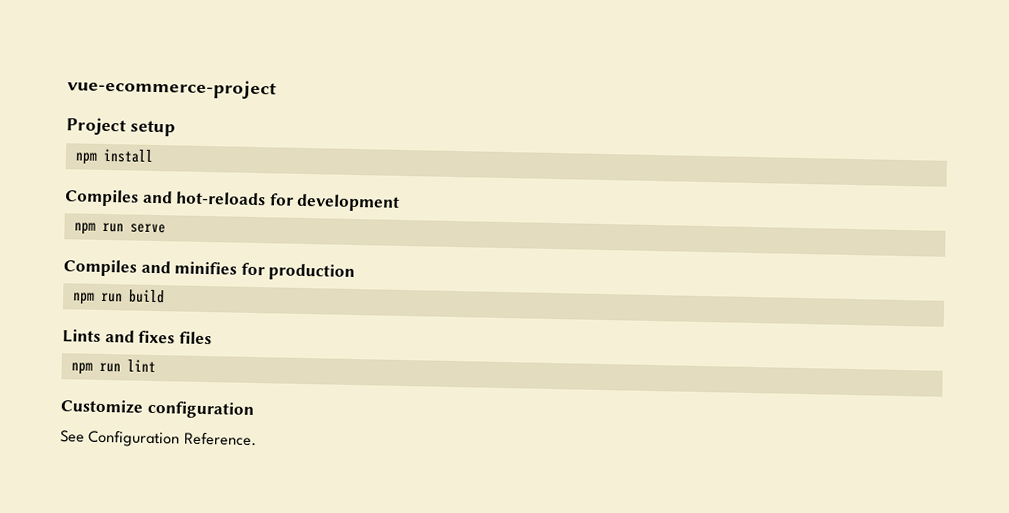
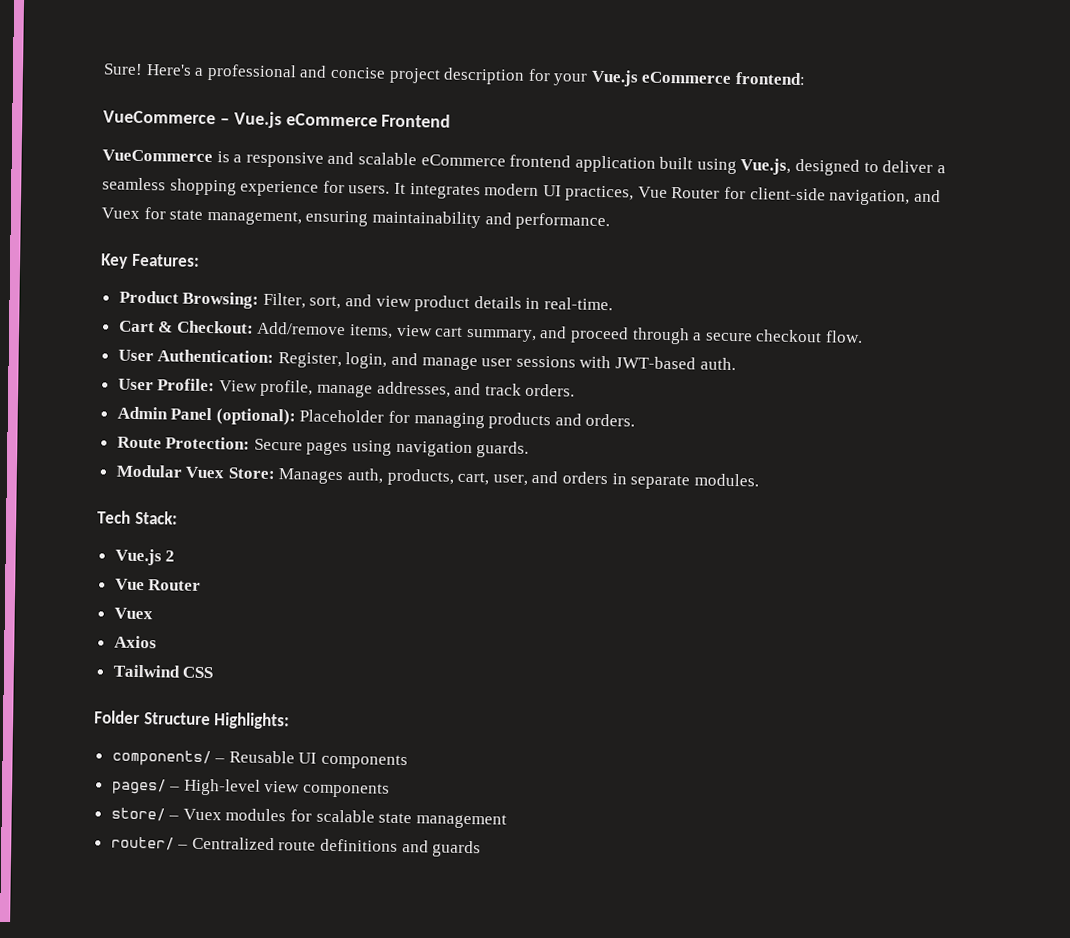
[67,77,277,100] [66,117,176,137] [74,148,154,165] [64,189,401,212] [73,222,166,235] [63,259,356,282] [71,289,165,305] [62,329,212,345] [70,359,156,375] [60,399,255,419] [60,429,257,448] vue-ecommerce-project // Project setup // npm install // Compiles and hot-reloads for development // npm run serve // Compiles and minifies for production // npm run build // Lints and fixes files // npm run lint // Customize configuration // See Configuration Reference. -> [103,63,807,87] [103,110,452,129] [102,149,946,176] [102,177,941,206] [101,207,611,231] [100,253,200,269] [118,290,614,313] [118,320,863,345] [117,349,736,371] [117,378,576,398] [116,406,636,430] [116,436,530,458] [115,464,759,490] [97,510,178,525] [114,548,176,566] [114,578,202,591] [113,607,153,620] [113,635,157,649] [112,664,214,679] [94,710,291,730] [111,749,409,770] [111,778,391,798] [110,807,507,829] [110,836,482,858] Sure! Here's a professional and concise project description for your Vue.js eCommerce frontend: // VueCommerce – Vue.js eCommerce Frontend // VueCommerce is a responsive and scalable eCommerce frontend application built using Vue.js, designed to deliver a seamless shopping experience for users. It integrates modern UI practices, Vue Router for client-side navigation, and Vuex for state management, ensuring maintainability and performance. // Key Features: // Product Browsing: Filter, sort, and view product details in real-time. // Cart & Checkout: Add/remove items, view cart summary, and proceed through a secure checkout flow. // User Authentication: Register, login, and manage user sessions with JWT-based auth. // User Profile: View profile, manage addresses, and track orders. // Admin Panel (optional): Placeholder for managing products and orders. // Route Protection: Secure pages using navigation guards. // Modular Vuex Store: Manages auth, products, cart, user, and orders in separate modules. // Tech Stack: // Vue.js 2 // Vue Router // Vuex // Axios // Tailwind CSS // Folder Structure Highlights: // components/ – Reusable UI components // pages/ – High-level view components // store/ – Vuex modules for scalable state management // router/ – Centralized route definitions and guards

